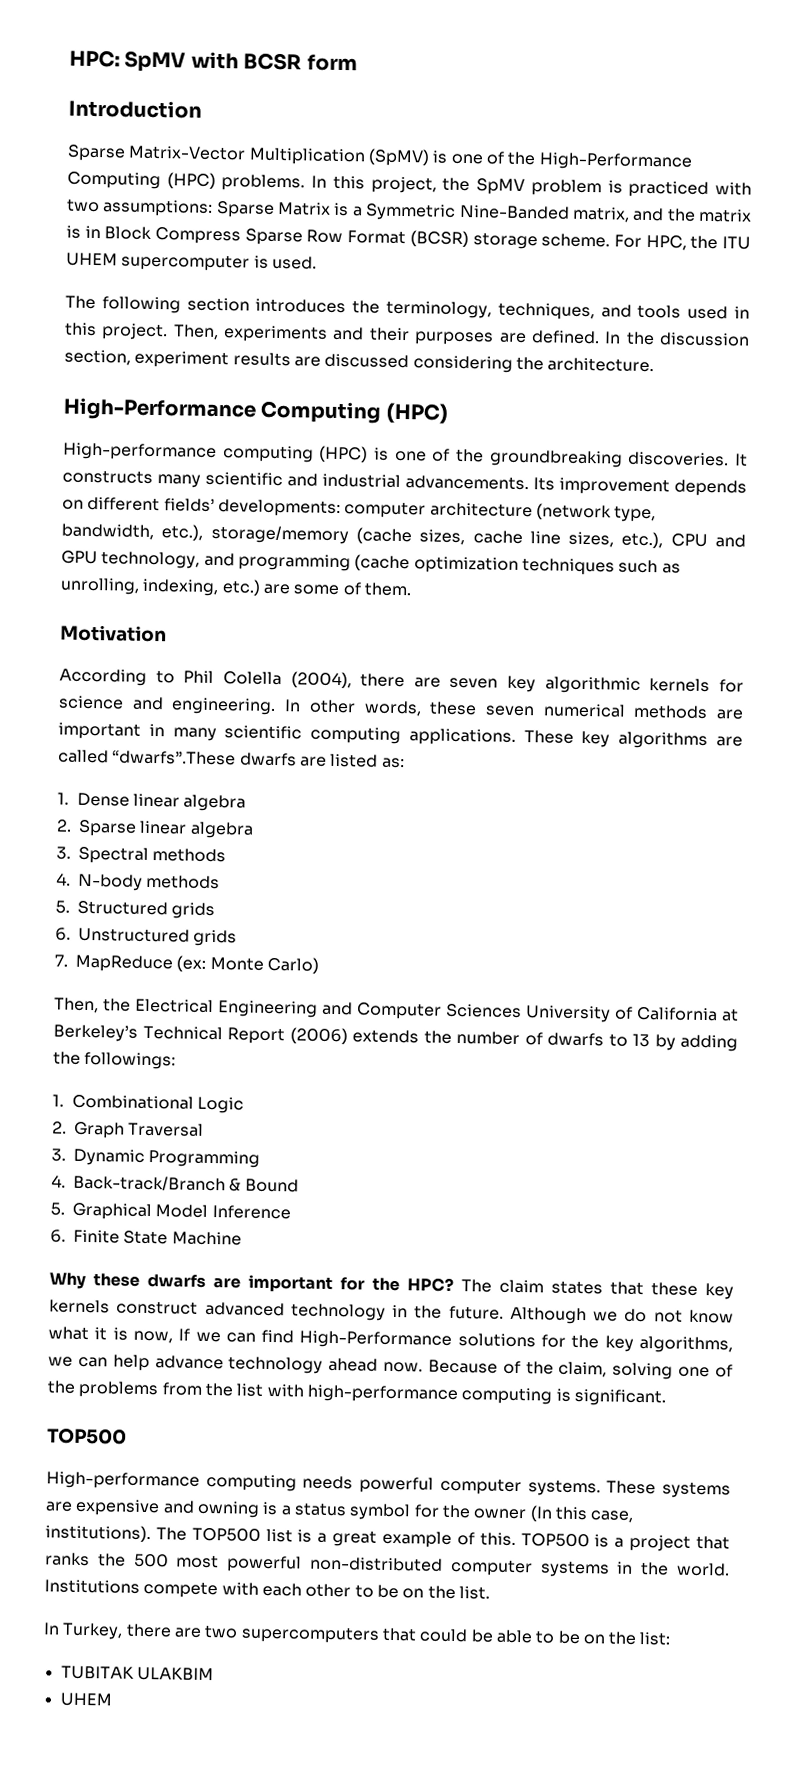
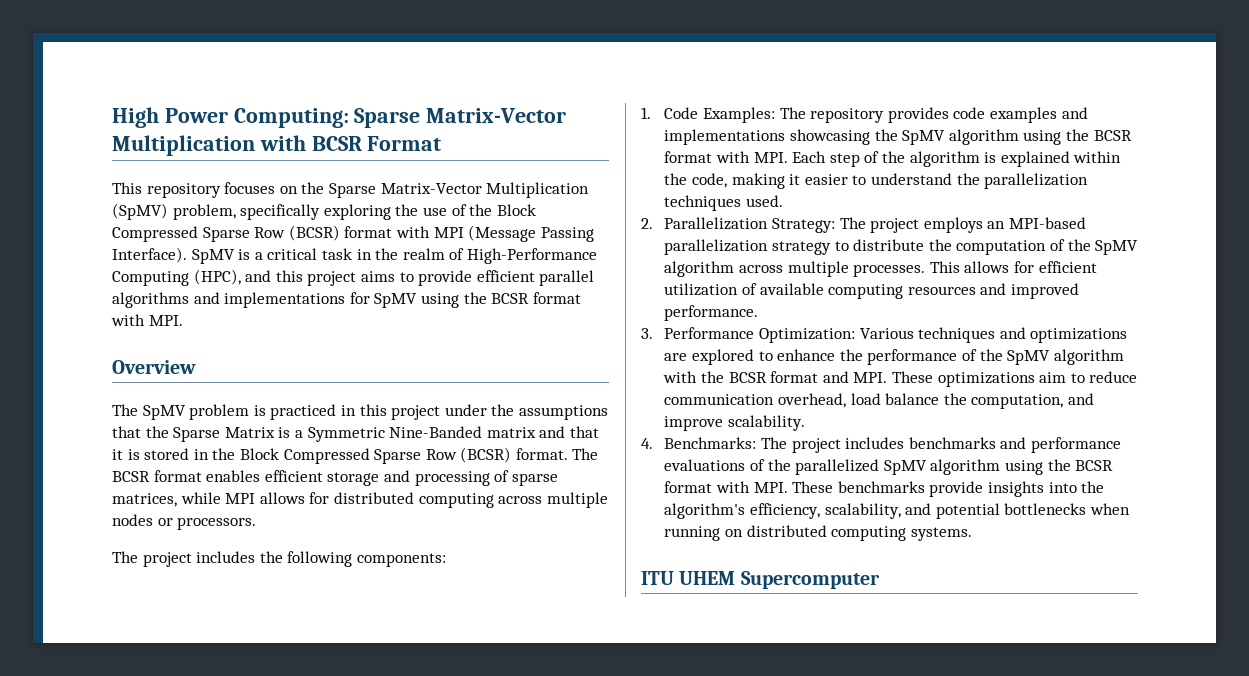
[69,49,358,73] [68,99,202,119] [67,144,693,171] [67,171,753,198] [67,198,214,217] HPC: SpMV with BCSR form // Introduction // Sparse Matrix-Vector Multiplication (SpMV) is one of the High-Performance Computing (HPC) problems. In this project, the SpMV problem is practiced with two assumptions: -> [112,107,567,128] [112,135,442,156] [112,182,590,198] [112,203,536,220] [112,225,594,242] [112,247,597,264] [112,269,595,286] [112,292,581,308] [111,314,183,326] [112,360,196,374] [112,404,608,420] [112,426,169,438] High Power Computing: Sparse Matrix-Vector Multiplication with BCSR Format // This repository focuses on the Sparse Matrix-Vector Multiplication (SpMV) problem, specifically exploring the use of the Block Compressed Sparse Row (BCSR) format with MPI (Message Passing Interface). SpMV is a critical task in the realm of High-Performance Computing (HPC), and this project aims to provide efficient parallel algorithms and implementations for SpMV using the BCSR format with MPI. // Overview // The SpMV problem is practiced in this project under the assumptions that the
[571,206,753,223] [66,225,752,251] [66,252,317,272] [65,295,750,321] [65,322,751,347] [64,349,655,373] [63,397,448,424] [63,442,748,468] [62,469,747,497] [62,496,657,523] [61,523,746,549] [61,550,681,576] [60,577,412,597] [60,624,167,643] [59,668,744,694] [58,695,745,720] [58,722,744,750] [58,749,405,769] [57,792,247,812] [56,819,254,839] [56,846,227,864] [56,873,221,891] [55,900,216,920] [55,927,238,947] [54,954,319,974] [54,997,739,1023] [53,1024,738,1052] [53,1051,177,1070] [52,1094,244,1114] [52,1121,205,1139] [51,1148,261,1168] [51,1174,299,1193] [50,1202,291,1221] [50,1229,242,1246] [49,1272,734,1300] [49,1299,734,1325] [48,1326,733,1354] [48,1354,733,1380] [47,1380,666,1407] [47,1428,127,1445] [46,1471,731,1499] [45,1498,635,1523] [45,1524,730,1552] [45,1552,730,1578] [44,1579,490,1600] [43,1622,672,1646] [60,1665,214,1682] [59,1692,112,1707] matrix, and the matrix is in Block Compress Sparse Row Format (BCSR) storage scheme. For HPC, the ITU UHEM supercomputer is used. // The following section introduces the terminology, techniques, and tools used in this project. Then, experiments and their purposes are defined. In the discussion section, experiment results are discussed considering the architecture. // High-Performance Computing (HPC) // High-performance computing (HPC) is one of the groundbreaking discoveries. It constructs many scientific and industrial advancements. Its improvement depends on different fields’ developments: computer architecture (network type, bandwidth, etc.), storage/memory (cache sizes, cache line sizes, etc.), CPU and GPU technology, and programming (cache optimization techniques such as unrolling, indexing, etc.) are some of them. // Motivation // According to Phil Colella (2004), there are seven key algorithmic kernels for science and engineering. In other words, these seven numerical methods are important in many scientific computing applications. These key algorithms are called “dwarfs”.These dwarfs are listed as: // 1. Dense linear algebra // 2. Sparse linear algebra // 3. Spectral methods // 4. N-body methods // 5. Structured grids // 6. Unstructured grids // 7. MapReduce (ex: Monte Carlo) // Then, the Electrical Engineering and Computer Sciences University of California at Berkeley’s Technical Report (2006) extends the number of dwarfs to 13 by adding the followings: // 1. Combinational Logic // 2. Graph Traversal // 3. Dynamic Programming // 4. Back-track/Branch & Bound // 5. Graphical Model Inference // 6. Finite State Machine // Why these dwarfs are important for the HPC? The claim states that these key kernels construct advanced technology in the future. Although we do not know what it is now, If we can find High-Performance solutions for the key algorithms, we can help advance technology ahead now. Because of the claim, solving one of the problems from the list with high-performance computing is significant. // TOP500 // High-performance computing needs powerful computer systems. These systems are expensive and owning is a status symbol for the owner (In this case, institutions). The TOP500 list is a great example of this. TOP500 is a project that ranks the 500 most powerful non-distributed computer systems in the world. Institutions compete with each other to be on the list. // In Turkey, there are two supercomputers that could be able to be on the list: // TUBITAK ULAKBIM // UHEM -> [486,426,599,438] [112,447,599,464] [112,470,558,486] [112,492,608,508] [112,514,257,530] [112,551,446,567] [641,107,1088,123] [664,129,1132,145] [664,151,1122,167] [664,173,1089,189] [664,195,784,211] [641,217,1086,233] [664,239,1139,255] [664,261,1097,277] [664,283,1079,299] [664,305,759,321] [641,327,1128,343] [664,349,1124,365] [663,371,1138,387] [664,393,1094,409] [664,415,806,431] [641,437,1121,453] [664,459,1114,475] [664,481,1105,497] [664,503,1130,519] [664,525,972,541] [641,571,880,589] matrix and that it is stored in the Block Compressed Sparse Row (BCSR) format. The BCSR format enables efficient storage and processing of sparse matrices, while MPI allows for distributed computing across multiple nodes or processors. // The project includes the following components: // 1. Code Examples: The repository provides code examples and implementations showcasing the SpMV algorithm using the BCSR format with MPI. Each step of the algorithm is explained within the code, making it easier to understand the parallelization techniques used. // 2. Parallelization Strategy: The project employs an MPI-based parallelization strategy to distribute the computation of the SpMV algorithm across multiple processes. This allows for efficient utilization of available computing resources and improved performance. // 3. Performance Optimization: Various techniques and optimizations are explored to enhance the performance of the SpMV algorithm with the BCSR format and MPI. These optimizations aim to reduce communication overhead, load balance the computation, and improve scalability. // 4. Benchmarks: The project includes benchmarks and performance evaluations of the parallelized SpMV algorithm using the BCSR format with MPI. These benchmarks provide insights into the algorithm's efficiency, scalability, and potential bottlenecks when running on distributed computing systems. // ITU UHEM Supercomputer

